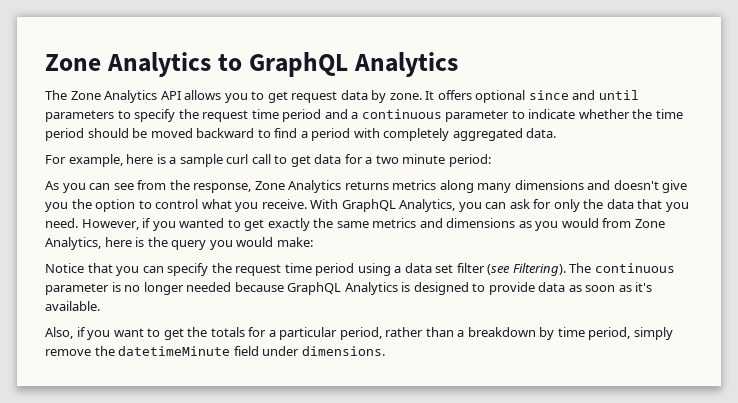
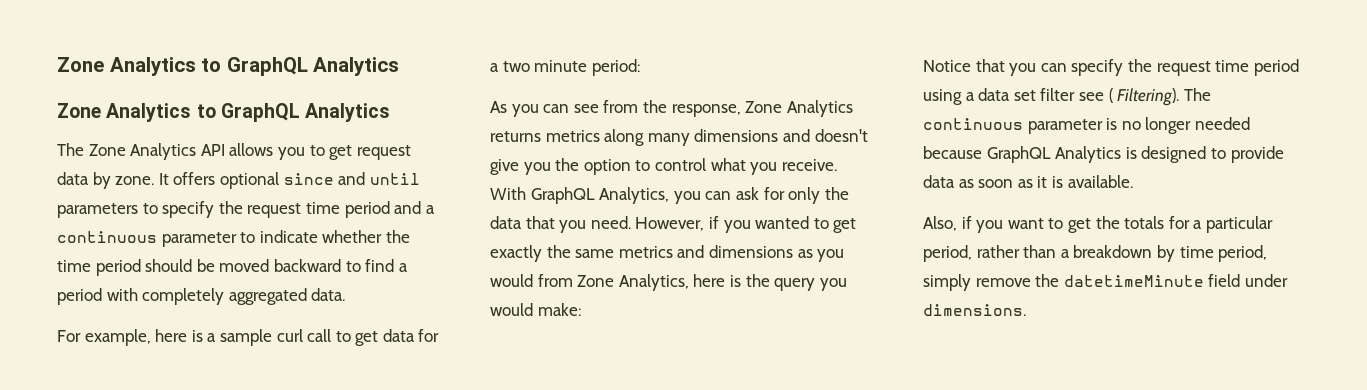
[45,52,458,77] Zone Analytics to GraphQL Analytics -> [57,57,400,76] [57,103,391,122] Zone Analytics to GraphQL Analytics // Zone Analytics to GraphQL Analytics
[487,264,511,275] (see -> [1078,88,1114,103] see (
[635,282,653,292] it's -> [1037,176,1063,188] it is

